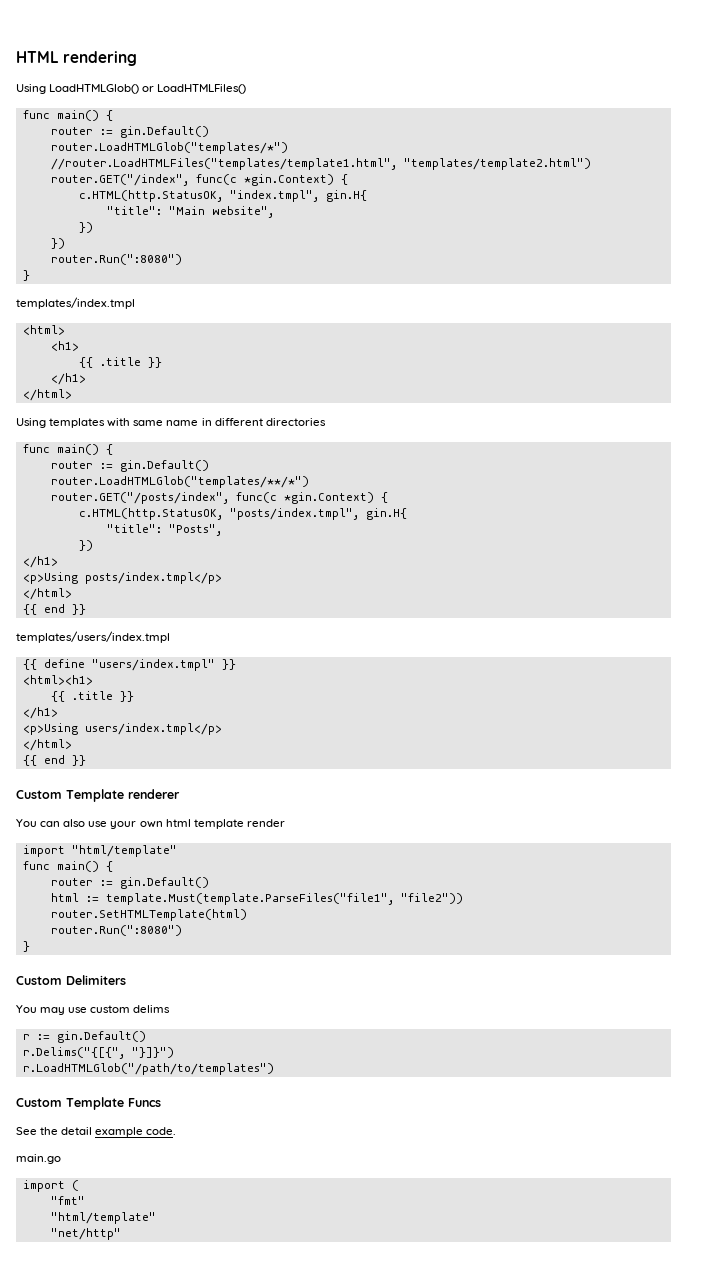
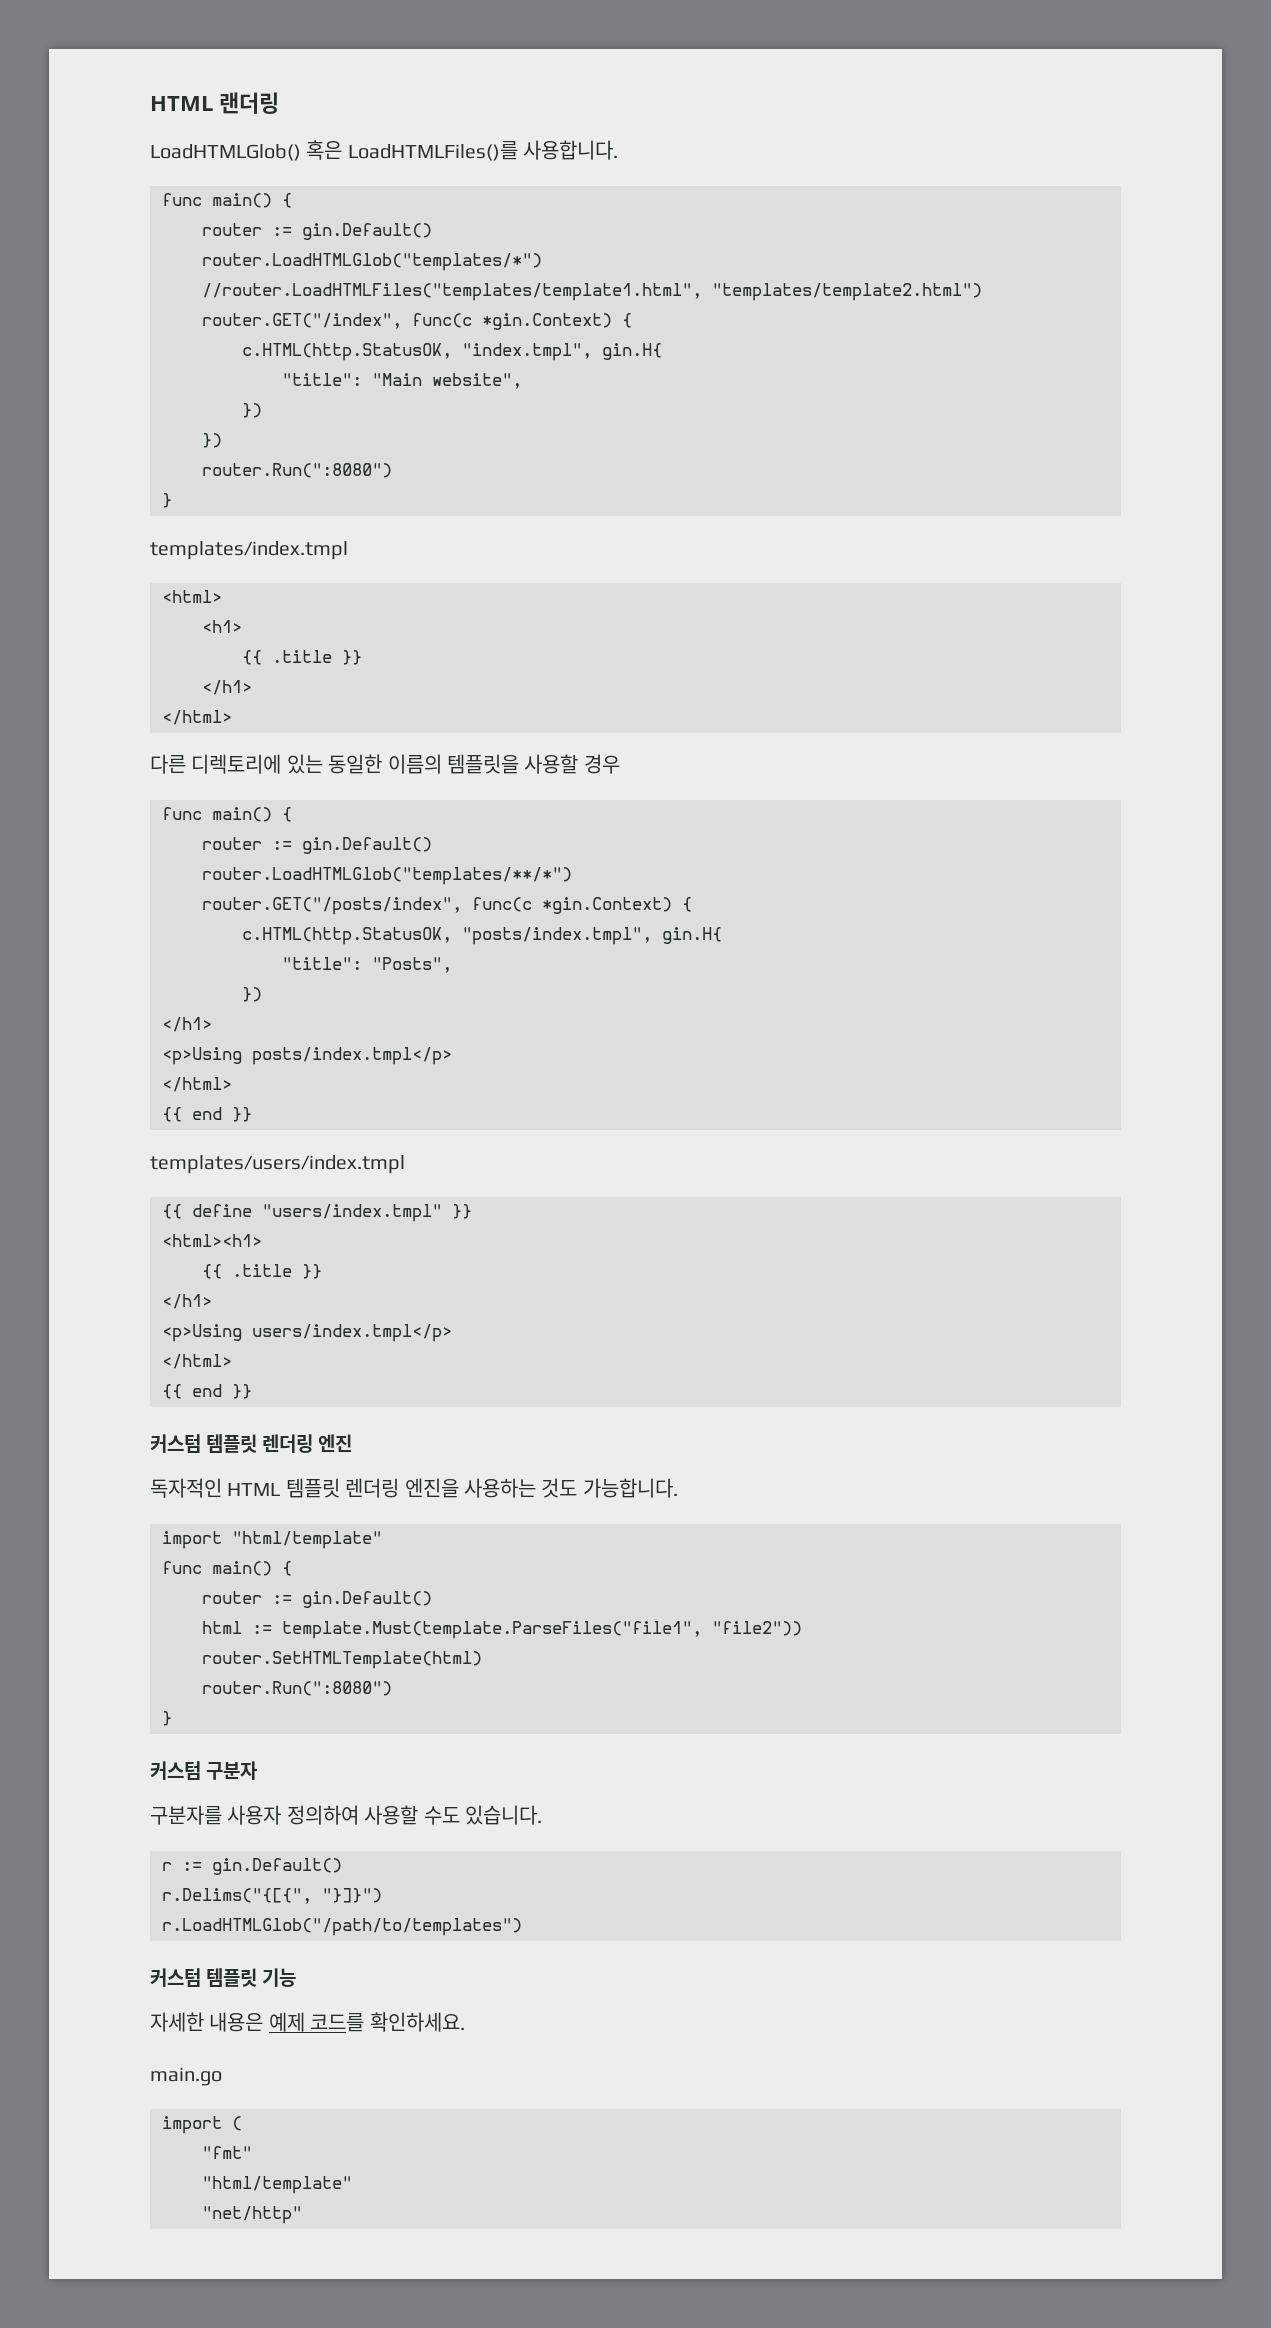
[16,51,138,66] [16,84,247,94] HTML rendering // Using LoadHTMLGlob() or LoadHTMLFiles() -> [150,92,279,114] [150,140,619,161] HTML 랜더링 // LoadHTMLGlob() 혹은 LoadHTMLFiles()를 사용합니다.
[16,418,326,428] Using templates with same name in different directories -> [150,754,620,774] 다른 디렉토리에 있는 동일한 이름의 템플릿을 사용할 경우
[16,789,180,802] [16,819,285,829] Custom Template renderer // You can also use your own html template render -> [150,1434,353,1453] [150,1478,678,1498] 커스텀 템플릿 렌더링 엔진 // 독자적인 HTML 템플릿 렌더링 엔진을 사용하는 것도 가능합니다.
[16,975,126,985] [16,1005,171,1015] Custom Delimiters // You may use custom delims -> [150,1761,259,1780] [150,1805,542,1825] 커스텀 구분자 // 구분자를 사용자 정의하여 사용할 수도 있습니다.
[16,1097,161,1110] [16,1127,177,1137] Custom Template Funcs // See the detail example code. -> [150,1968,297,1987] [150,2012,465,2032] 커스텀 템플릿 기능 // 자세한 내용은 예제 코드를 확인하세요.

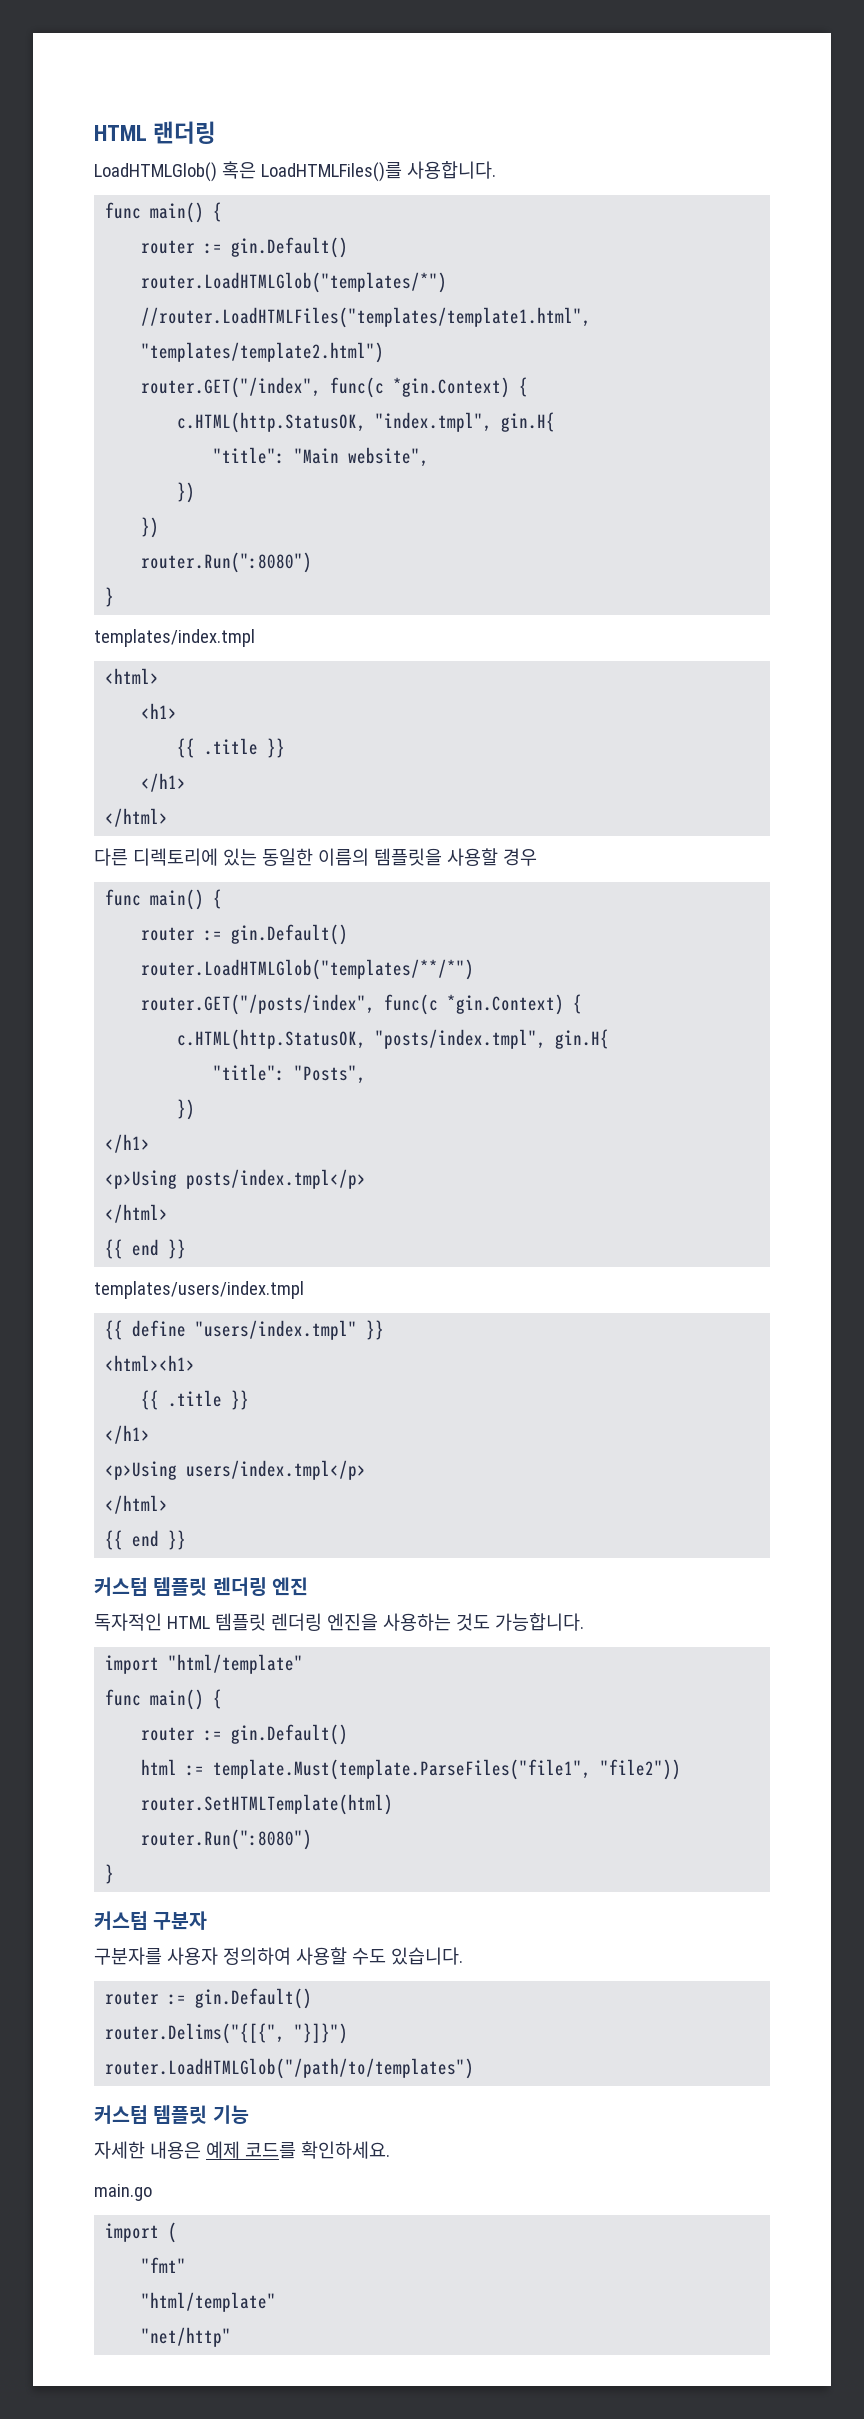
[162,1858,342,1875] [162,1888,312,1904] r := gin.Default() // r.Delims("{[{", -> [105,1988,313,2009] [105,2023,286,2044] router := gin.Default() // router.Delims("{[{",
[162,1918,522,1936] r.LoadHTMLGlob("/path/to/templates") -> [105,2058,475,2079] router.LoadHTMLGlob("/path/to/templates")

